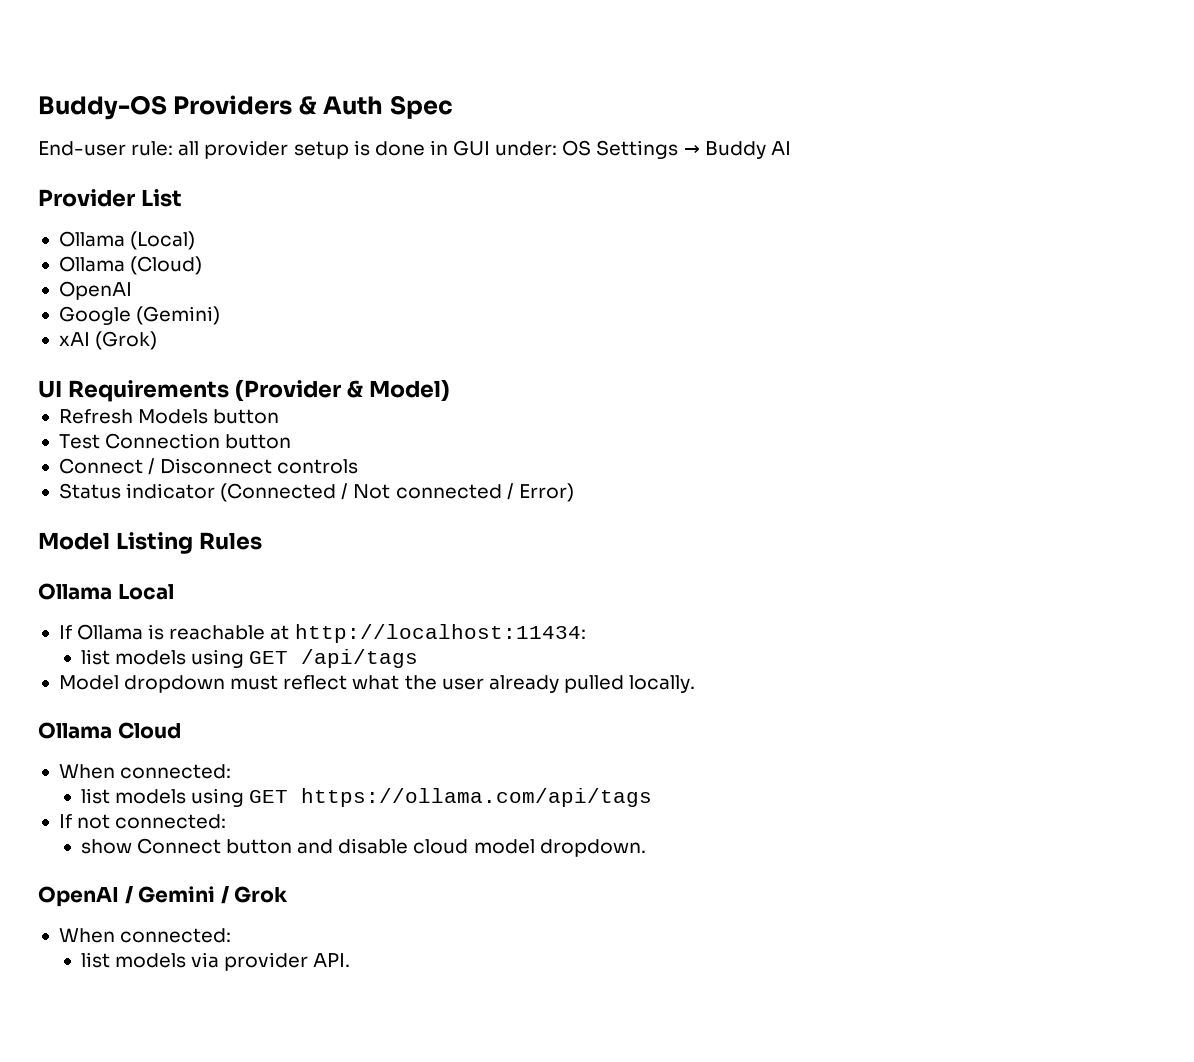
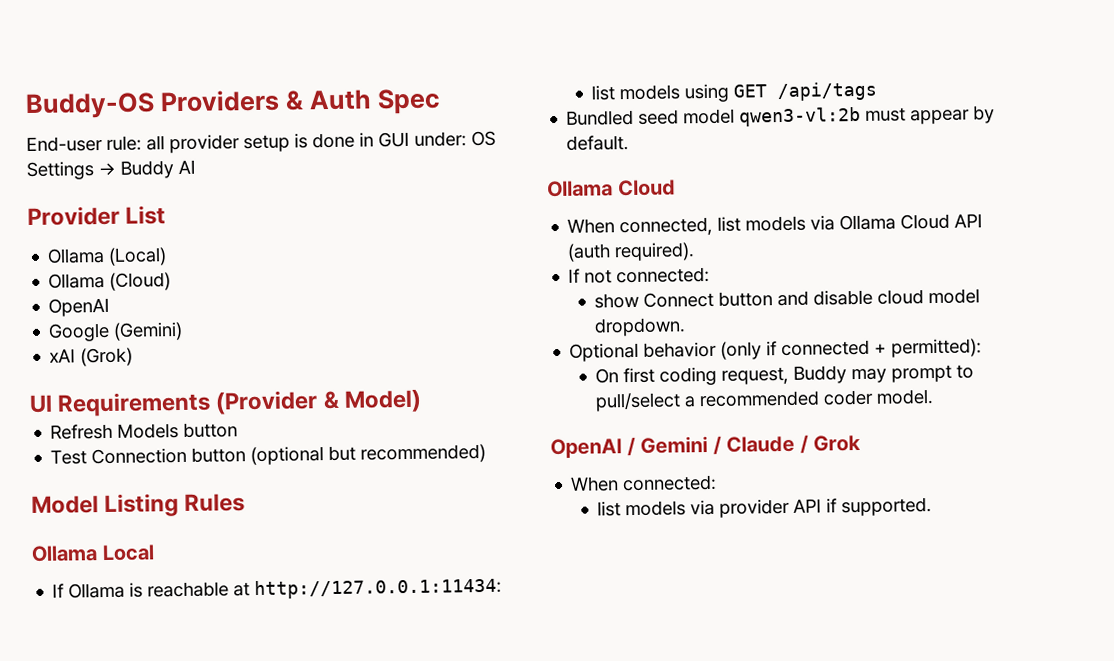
[58,458,359,475] [58,483,574,502] // Connect / Disconnect controls // Status indicator (Connected / Not connected / Error) -> [250,443,487,466] (optional but recommended)
[294,624,586,643] http://localhost:11434: -> [254,577,503,600] http://127.0.0.1:11434:
[58,675,696,693] Model dropdown must reflect what the user already pulled locally. -> [566,105,996,127] [566,135,630,151] Bundled seed model qwen3-vl:2b must appear by default.
[120,764,232,779] [80,788,653,807] connected: // list models using GET https://ollama.com/api/tags -> [619,213,984,237] [567,242,696,262] connected, list models via Ollama Cloud API (auth required).
(646, 848) none -> [569,338,983,362] [595,364,975,386] [595,389,935,412] // Optional behavior (only if connected + permitted): // On first coding request, Buddy may prompt to pull/select a recommended coder model.
(229, 895) none -> [726,434,809,454] Claude /
[313,953,351,967] API. -> [793,497,933,517] API if supported.

